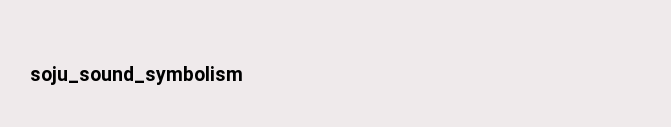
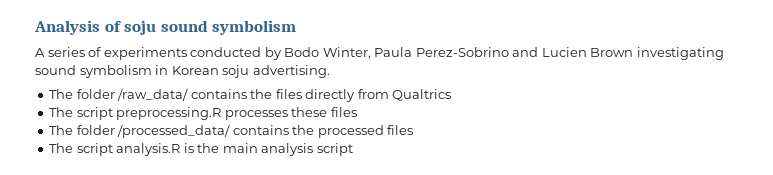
[30,66,243,85] soju_sound_symbolism -> [34,20,297,35] [35,47,724,60] [35,65,330,78] [49,88,452,102] [49,107,357,120] [49,124,414,138] [49,143,353,156] Analysis of soju sound symbolism // A series of experiments conducted by Bodo Winter, Paula Perez-Sobrino and Lucien Brown investigating sound symbolism in Korean soju advertising. // The folder /raw_data/ contains the files directly from Qualtrics // The script preprocessing.R processes these files // The folder /processed_data/ contains the processed files // The script analysis.R is the main analysis script

